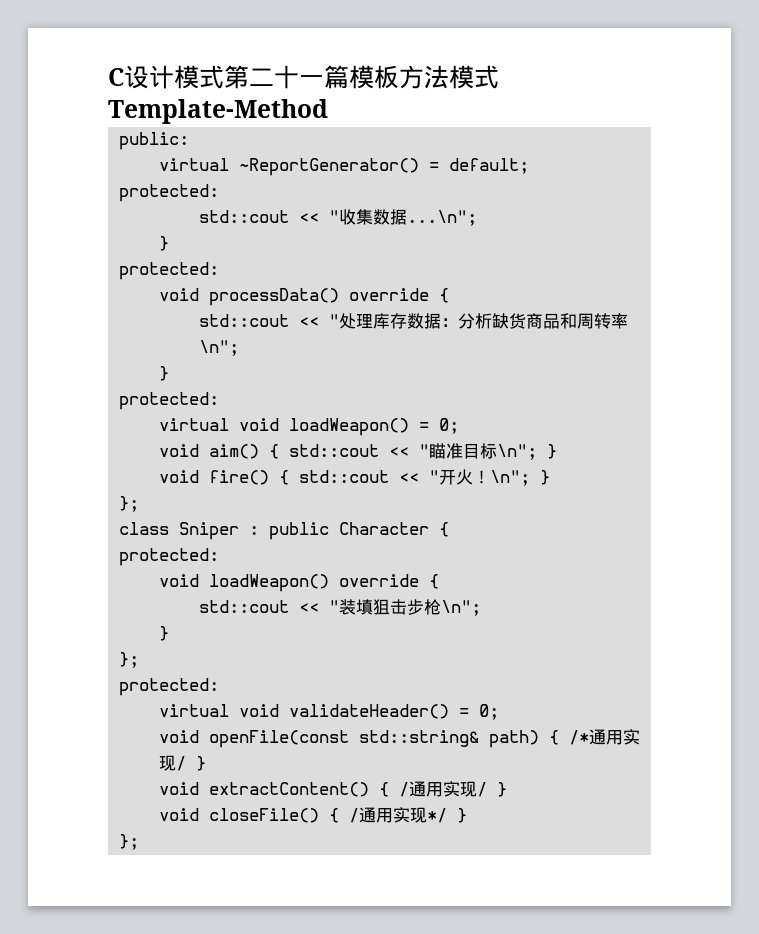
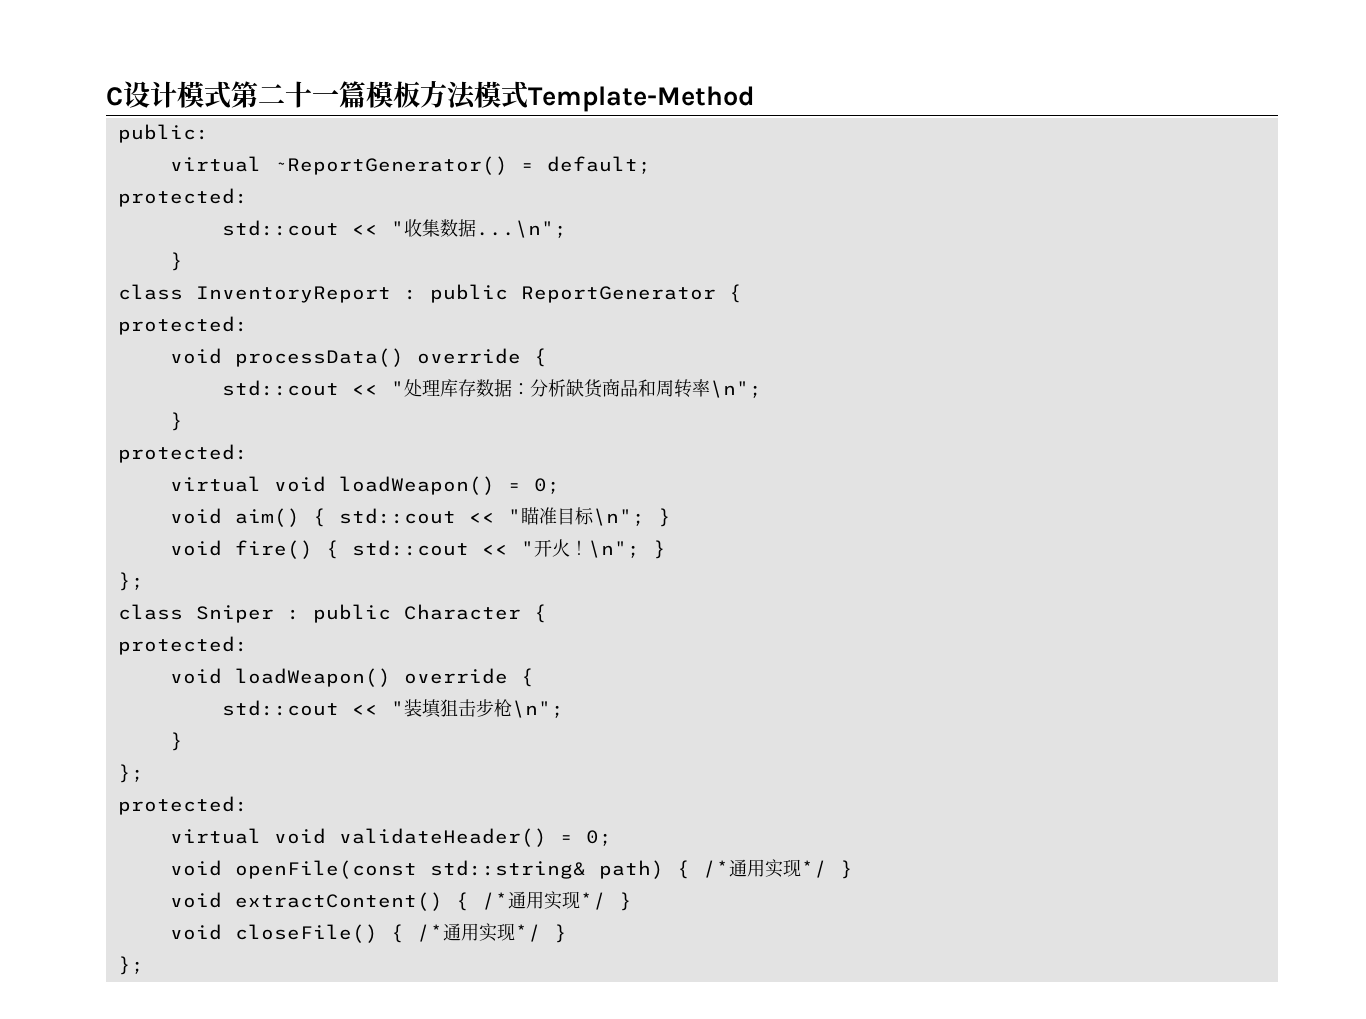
(169, 243) none -> [118,284,742,303] // class InventoryReport : public ReportGenerator {
[175,756,186,771] / -> [801,860,827,878] */
[398,781,487,797] /通用实现/ -> [482,891,606,910] /*通用实现*/
[348,808,359,823] / -> [417,924,443,942] /*

